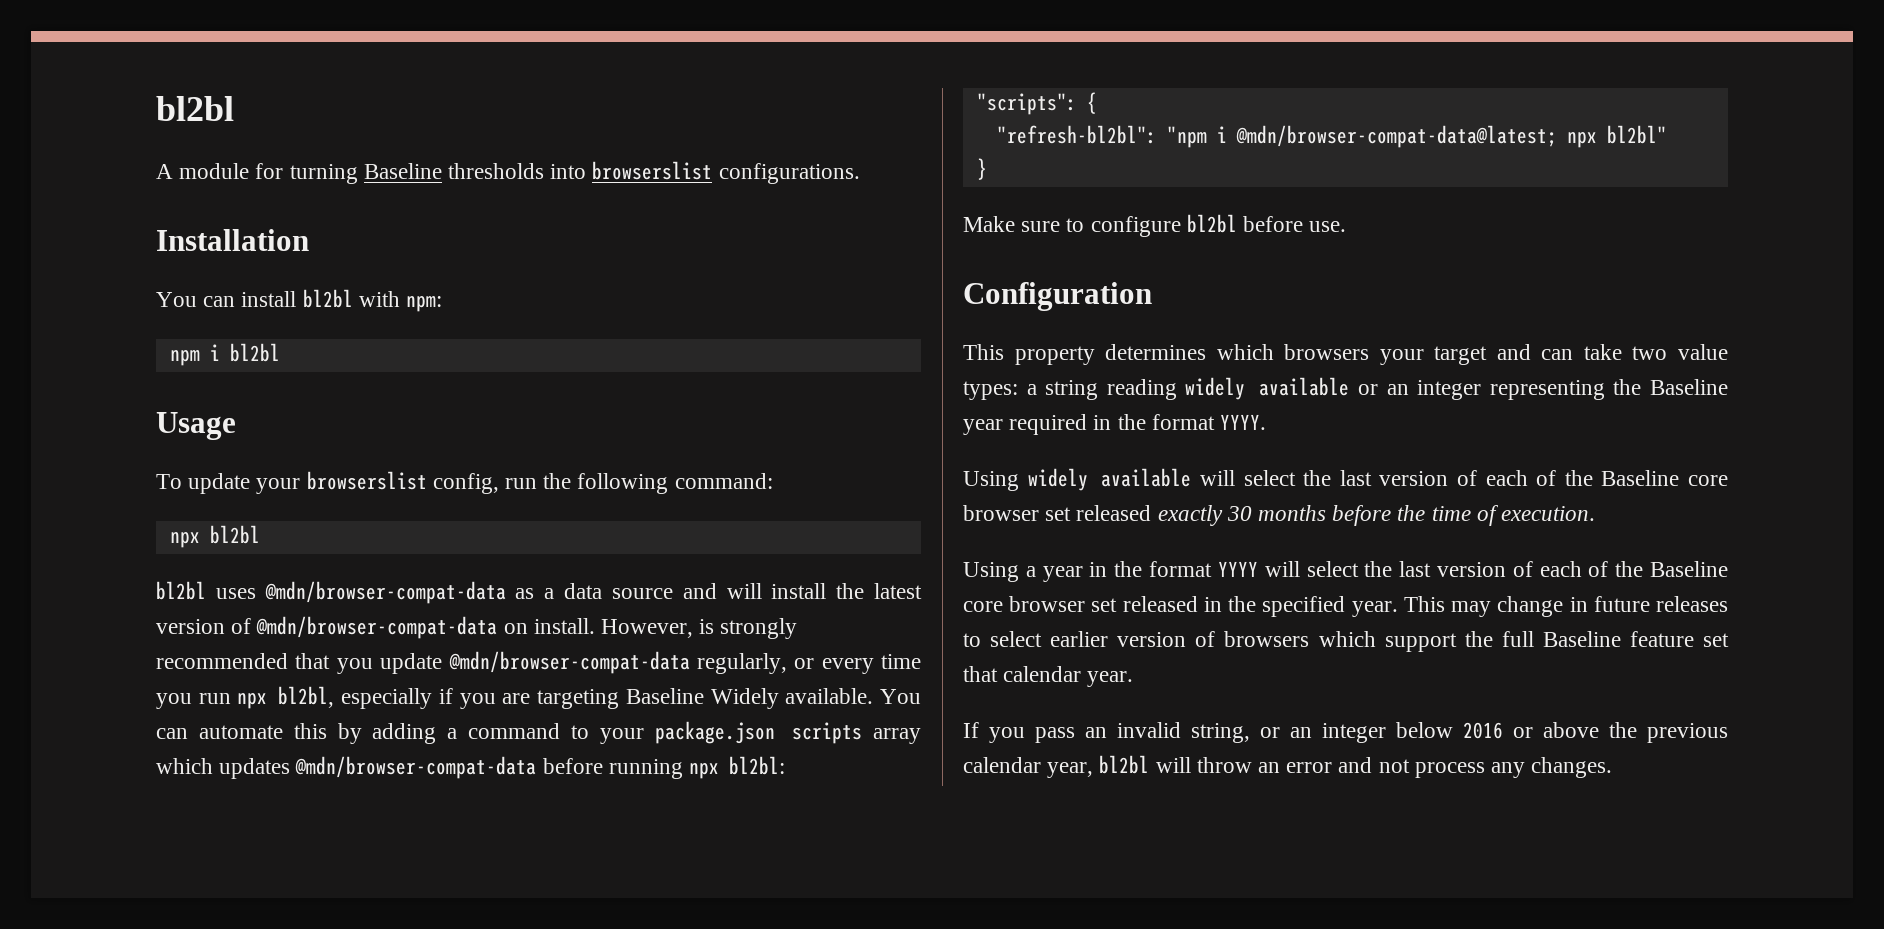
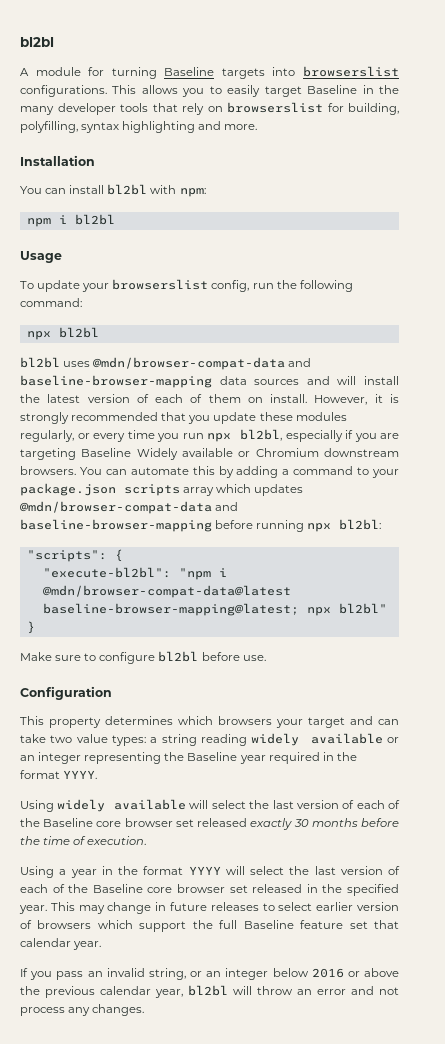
[448,163,545,179] thresholds -> [221,68,265,79] targets
(860, 173) none -> [112,85,400,97] [20,102,399,115] [20,121,258,133] This allows you to easily target Baseline in the many developer tools that rely on browserslist for building, polyfilling, syntax highlighting and more.
[515,583,673,599] as a data source -> [288,358,312,367] [20,375,300,388] and baseline-browser-mapping data sources
[256,616,498,639] @mdn/browser-compat-data -> [155,394,241,403] each of them
(694, 628) none -> [374,394,383,403] it
[448,651,690,674] @mdn/browser-compat-data -> [259,412,347,421] these modules
[785,688,874,704] available. -> [182,448,400,457] [20,466,76,475] available or Chromium downstream browsers.
(537, 767) none -> [215,502,239,511] [20,519,212,532] and baseline-browser-mapping
[996,125,1157,144] "refresh-bl2bl": -> [42,567,171,578] "execute-bl2bl":
[1235,125,1557,148] @mdn/browser-compat-data@latest; -> [42,585,291,598] [42,603,299,616] @mdn/browser-compat-data@latest baseline-browser-mapping@latest;

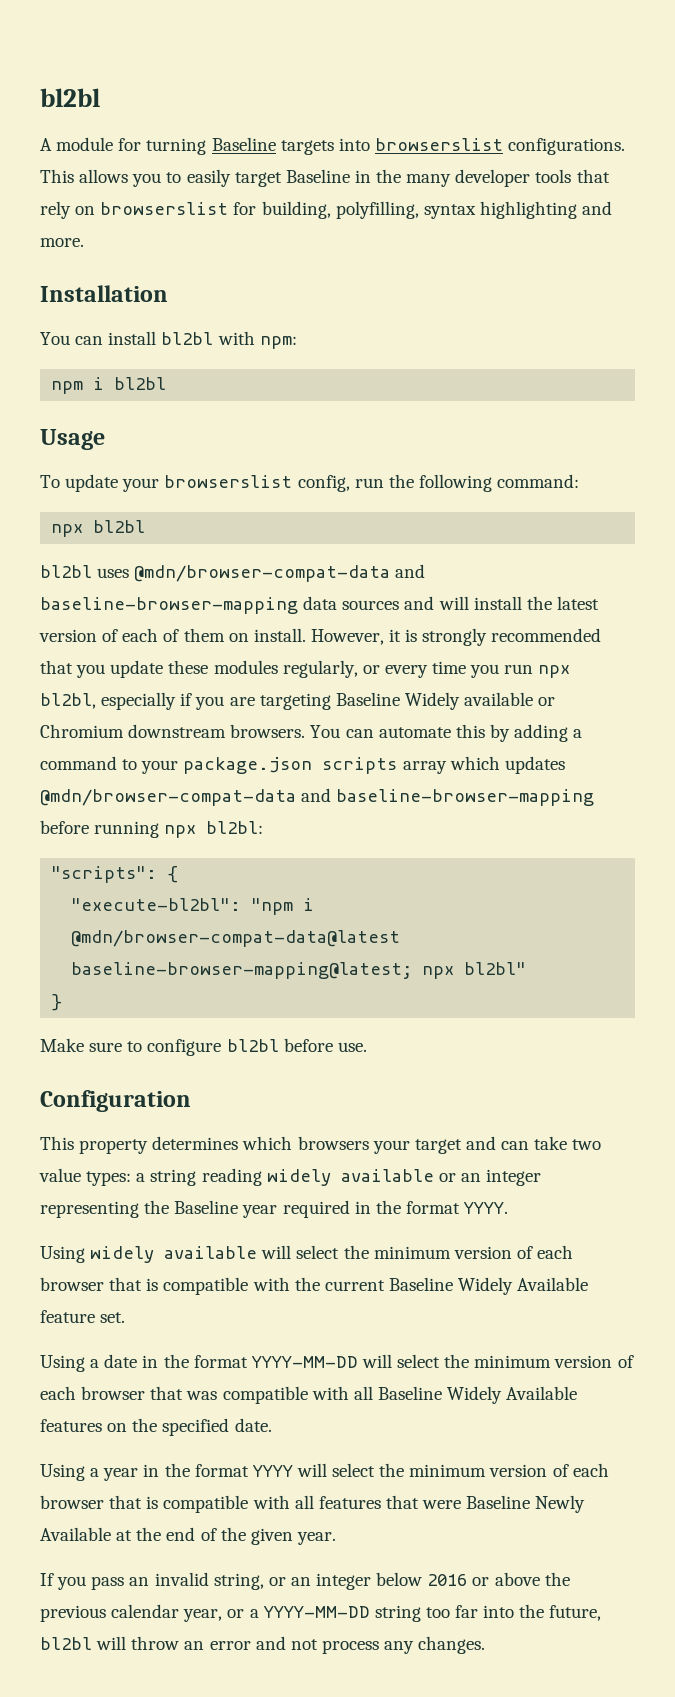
[272,800,401,809] [20,818,399,830] [20,836,147,845] last version of each of the Baseline core browser set released exactly 30 months before the time of execution. -> [373,1245,574,1259] [40,1277,589,1295] [40,1310,126,1323] [40,1354,634,1372] [40,1386,578,1404] [40,1418,272,1436] minimum version of each browser that is compatible with the current Baseline Widely Available feature set. // Using a date in the format YYYY-MM-DD will select the minimum version of each browser that was compatible with all Baseline Widely Available features on the specified date.
[314,866,400,875] [20,884,399,896] [19,902,400,914] [20,920,399,932] [20,938,71,947] last version of each of the Baseline core browser set released in the specified year. This may change in future releases to select earlier version of browsers which support the full Baseline feature set that calendar -> [409,1463,609,1477] [40,1495,586,1513] [40,1527,293,1545] minimum version of each browser that is compatible with all features that were Baseline Newly Available at the end of the given
(183, 993) none -> [227,1604,602,1622] or a YYYY-MM-DD string too far into the future,

